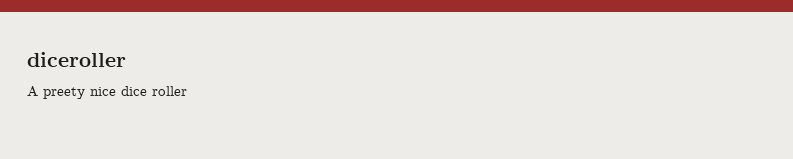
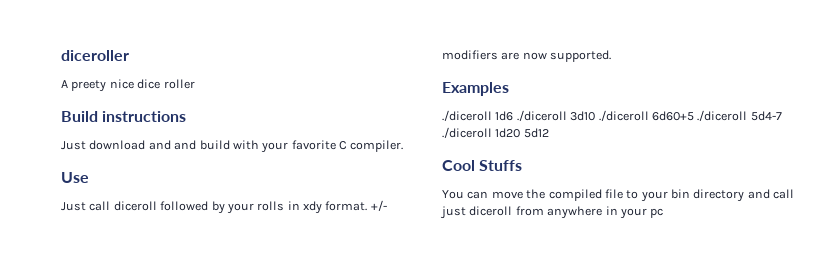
(187, 91) none -> [61,111,187,122] [61,140,404,153] [61,172,89,183] [61,200,387,214] [442,50,612,62] [442,82,509,96] [442,110,782,121] [442,127,549,138] [442,160,523,171] [442,189,795,202] [440,206,664,219] // Build instructions // Just download and and build with your favorite C compiler. // Use // Just call diceroll followed by your rolls in xdy format. +/- modifiers are now supported. // Examples // ./diceroll 1d6 ./diceroll 3d10 ./diceroll 6d60+5 ./diceroll 5d4-7 ./diceroll 1d20 5d12 // Cool Stuffs // You can move the compiled file to your bin directory and call just diceroll from anywhere in your pc

